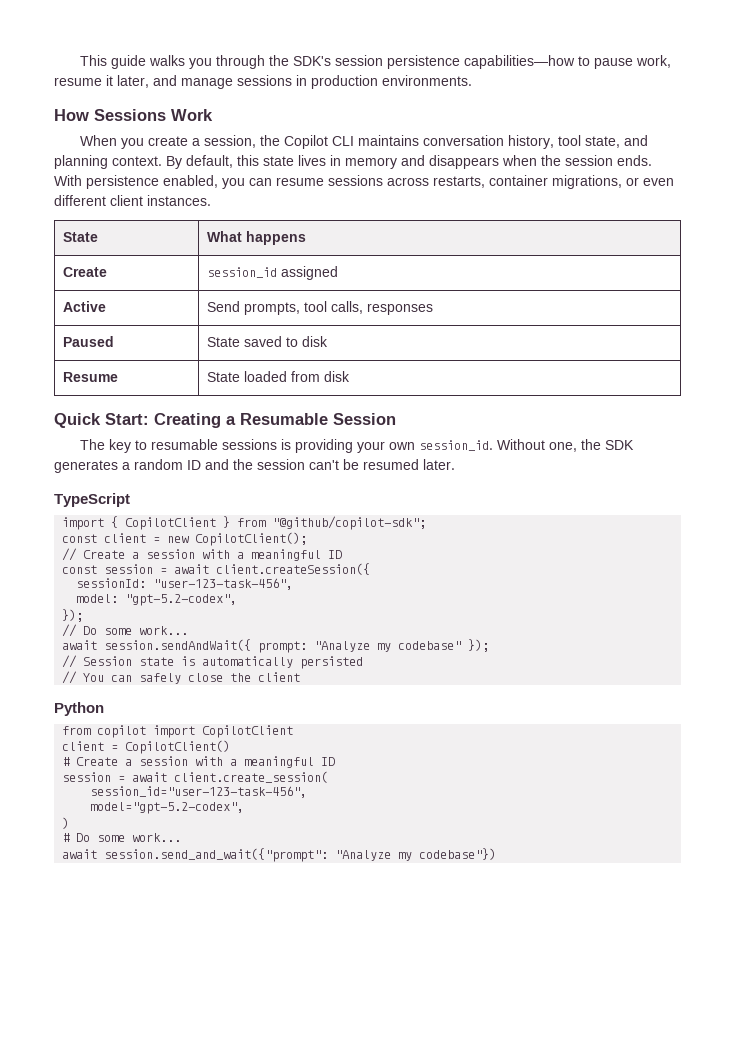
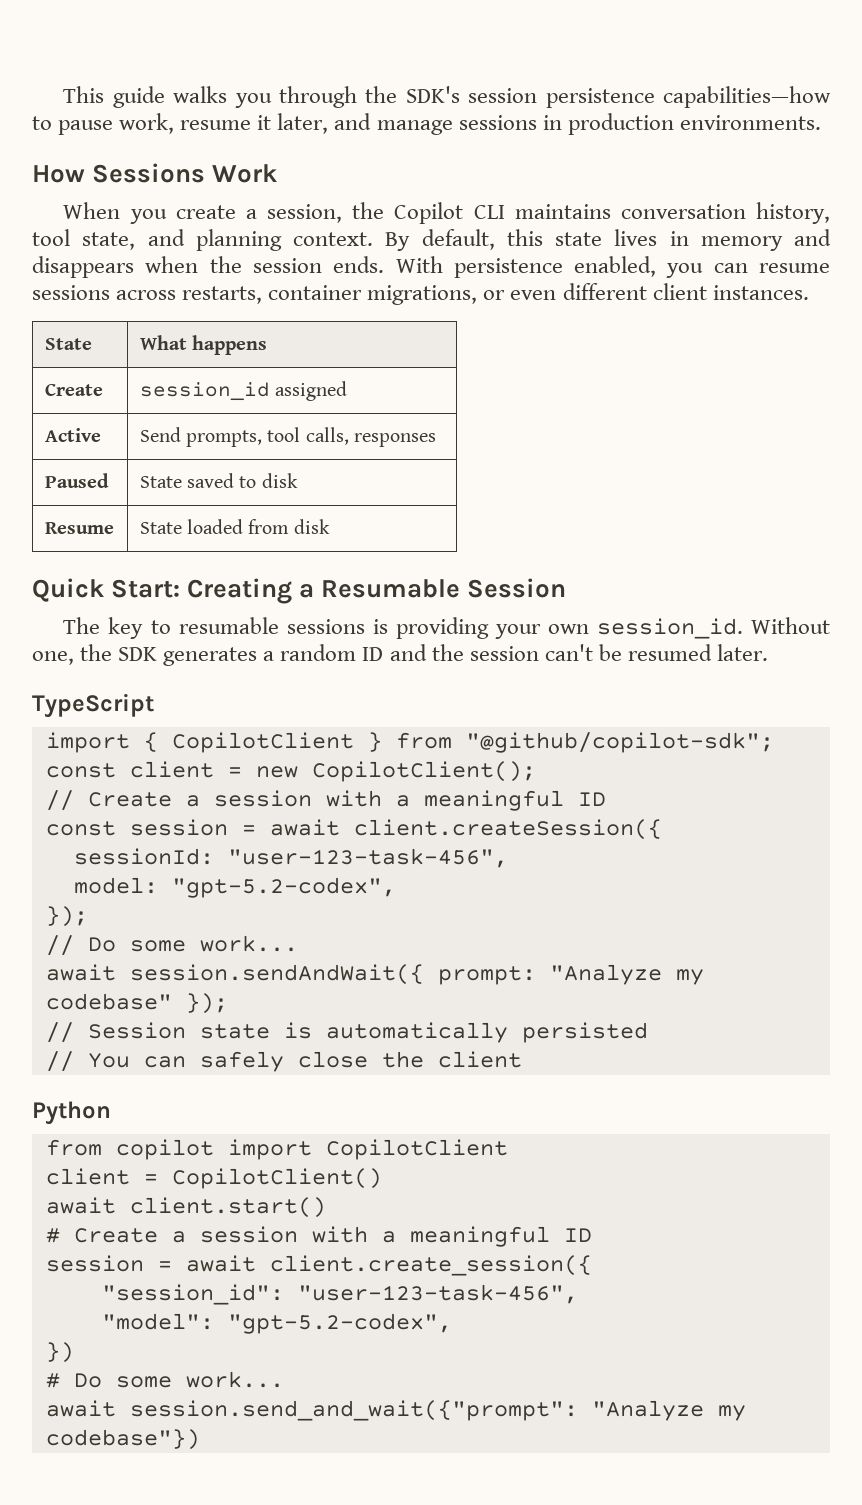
(231, 747) none -> [45,1197,326,1218] // await client.start()
[174,771,329,783] [90,786,308,798] [90,802,245,814] [62,817,70,829] client.create_session( // session_id="user-123-task-456", // model="gpt-5.2-codex", // ) -> [269,1255,592,1276] [101,1284,578,1305] [101,1313,452,1334] [45,1342,74,1363] client.create_session({ // "session_id": "user-123-task-456", // "model": "gpt-5.2-codex", // })

